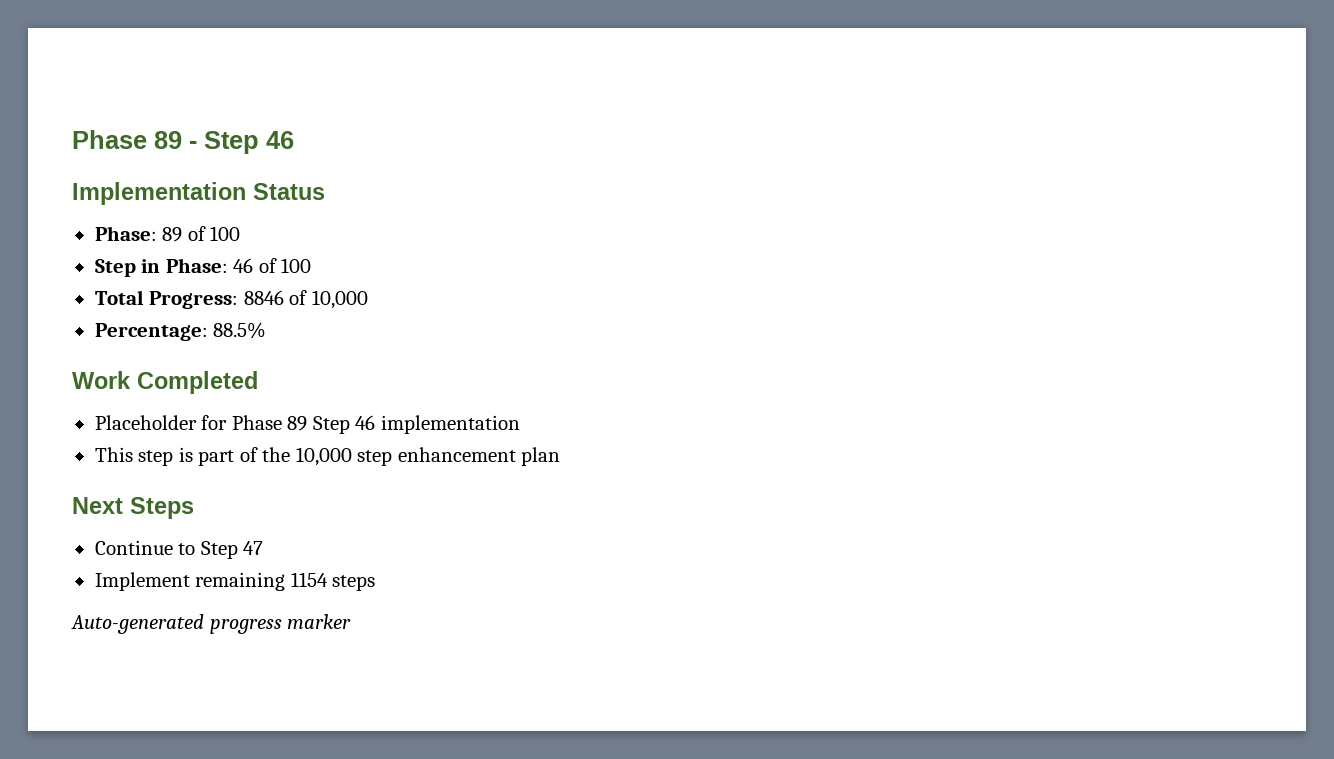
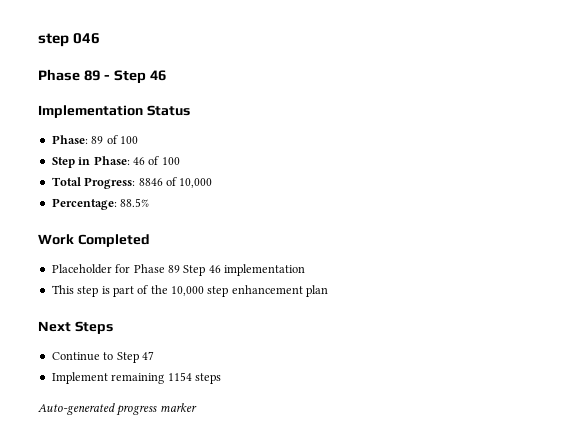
(72, 139) none -> [38,33,101,47] step 046 //

